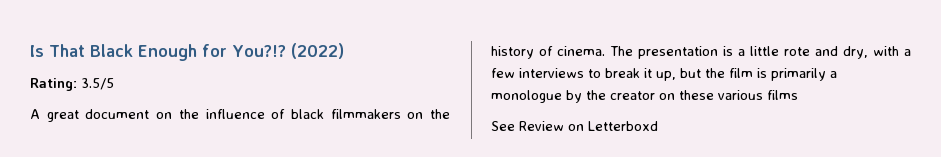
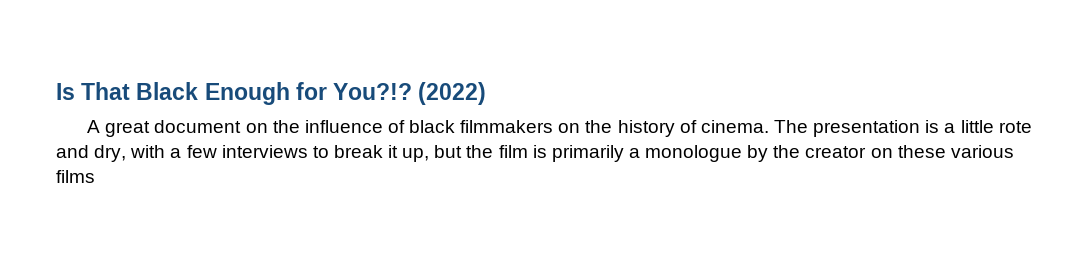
[30,78,114,91] // Rating: 3.5/5 -> (487, 93) none
[491,121,658,131] // See Review on Letterboxd -> (95, 176) none

